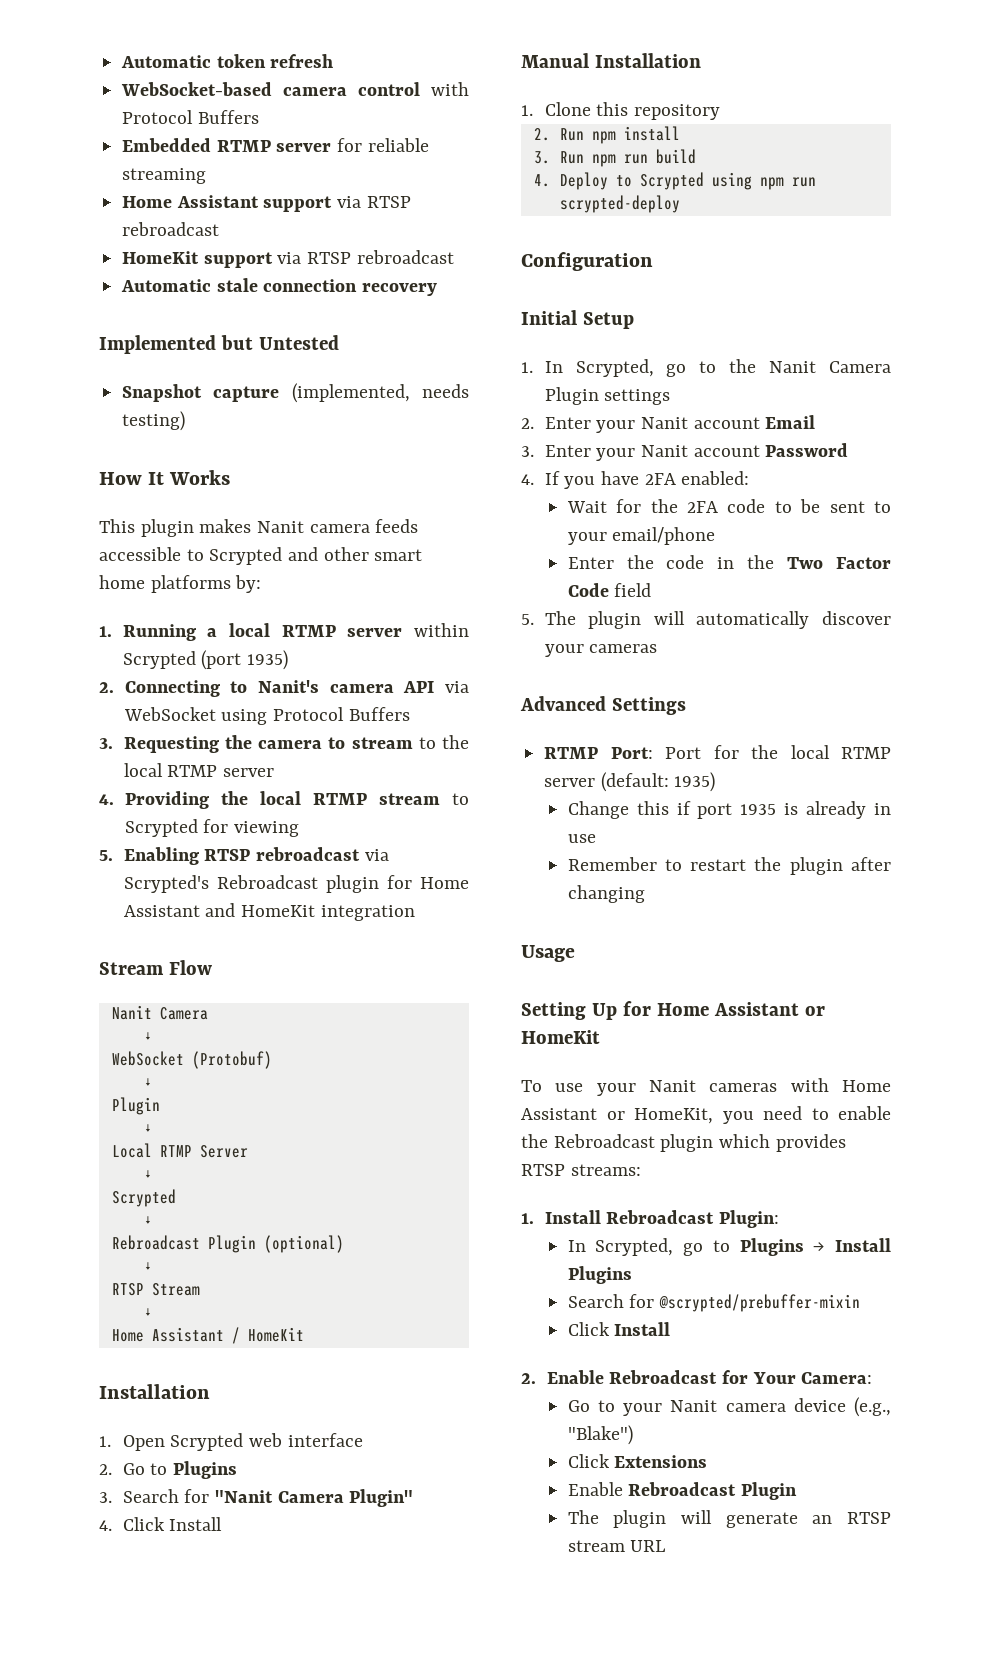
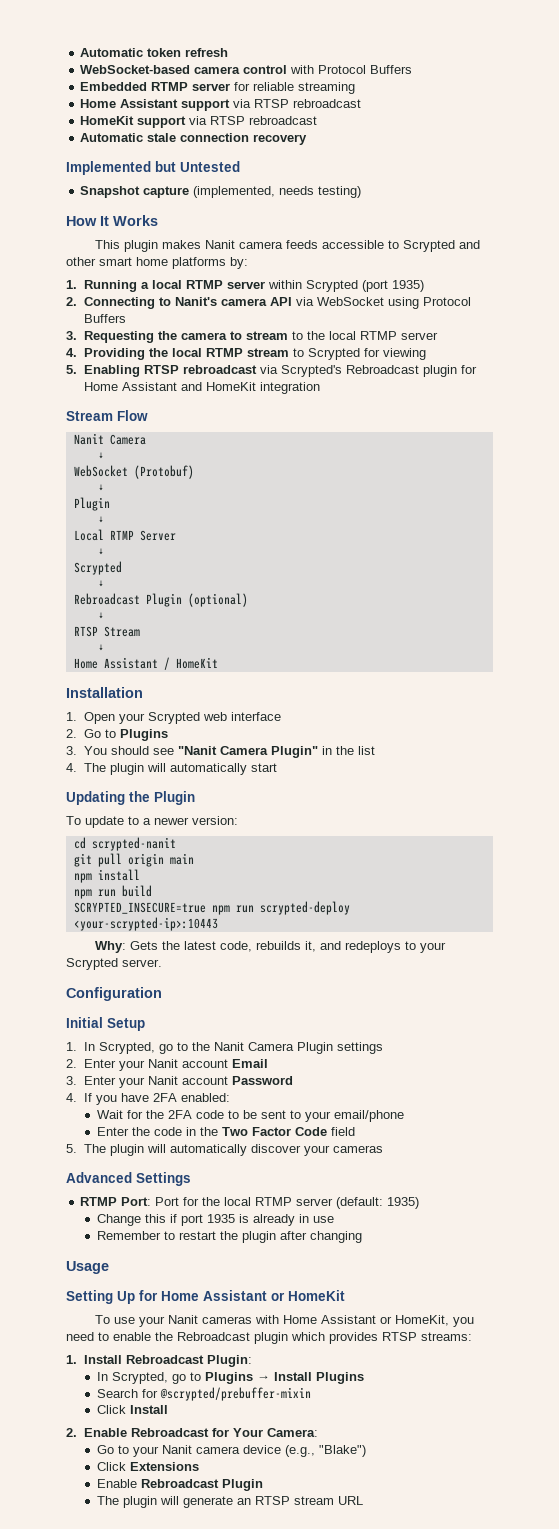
(165, 1443) none -> [118,713,145,724] your
[122,1489,210,1503] Search for -> [83,746,174,755] You should see
[99,1517,223,1531] [521,53,701,68] [521,102,720,120] [533,128,585,141] // 4. Click Install // Manual Installation // 1. Clone this repository // 2. Run -> [321,746,375,755] [66,763,277,775] [66,791,195,805] [66,816,238,828] [73,837,176,851] [73,853,194,867] in the list // 4. The plugin will automatically start // Updating the Plugin // To update to a newer version: // cd scrypted-nanit // git pull origin main //
[533,151,585,164] 3. Run -> (140, 875) none
[533,172,817,190] [560,195,681,213] 4. Deploy to Scrypted using npm run scrypted-deploy -> [73,901,350,915] [73,917,218,931] [94,941,446,953] [66,958,162,970] SCRYPTED_INSECURE=true npm run scrypted-deploy <your-scrypted-ip>:10443 // Why: Gets the latest code, rebuilds it, and redeploys to your Scrypted server.

